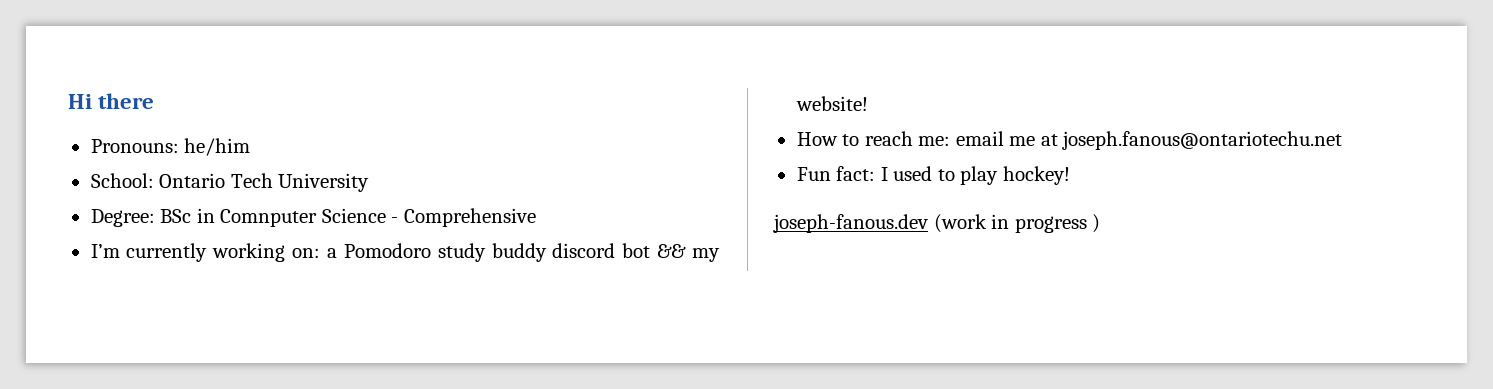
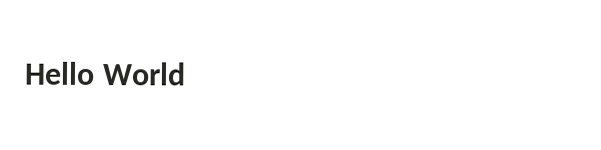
[68,93,155,109] [90,138,251,156] [90,173,370,192] [90,208,536,227] [90,243,721,262] [795,96,868,111] [796,131,1343,150] [796,166,1070,185] [773,214,1101,233] Hi there // Pronouns: he/him // School: Ontario Tech University // Degree: BSc in Comnputer Science - Comprehensive // I’m currently working on: a Pomodoro study buddy discord bot && my website! // How to reach me: email me at joseph.fanous@ontariotechu.net // Fun fact: I used to play hockey! // joseph-fanous.dev (work in progress ) -> [24,61,186,86] Hello World

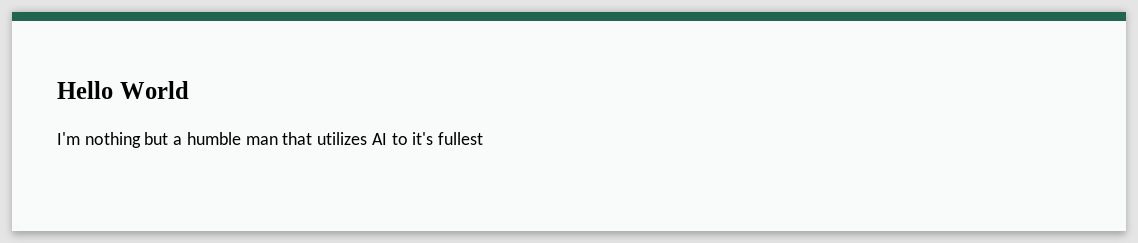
(186, 74) none -> [57,132,483,148] // I'm nothing but a humble man that utilizes AI to it's fullest

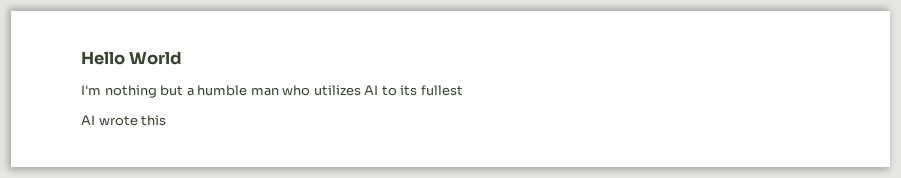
[282,132,313,145] that -> [282,85,311,96] who
[412,132,434,145] it's -> [400,85,418,96] its
(483, 138) none -> [81,115,167,126] // AI wrote this

